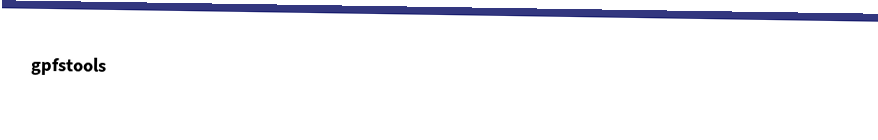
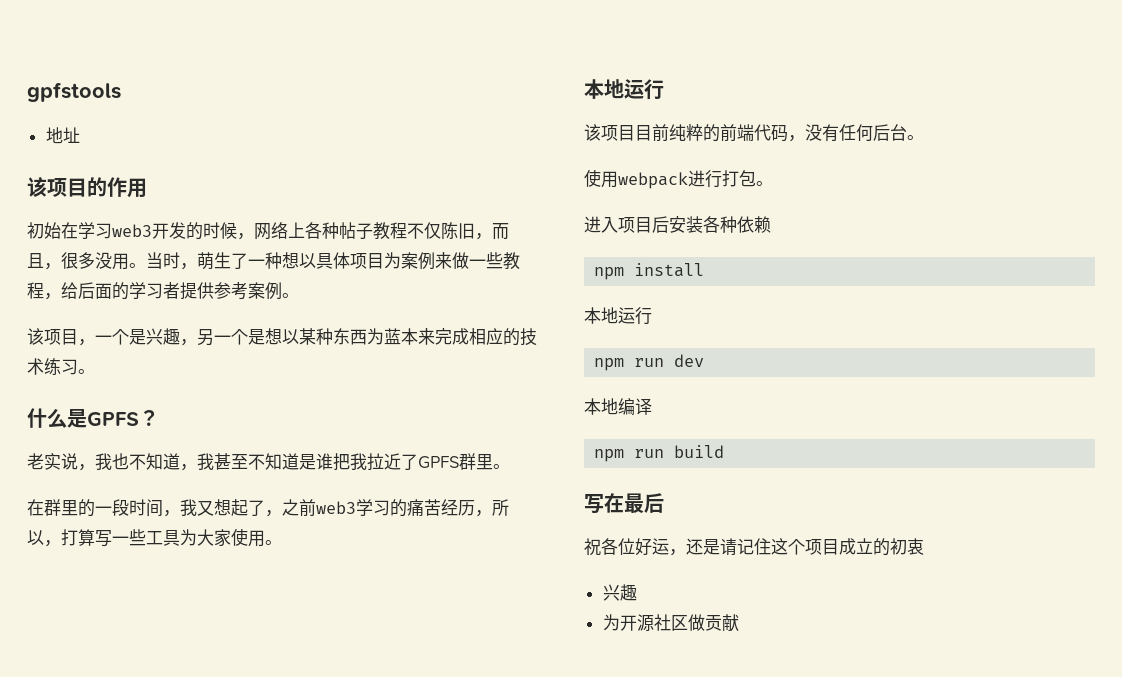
(107, 66) none -> [45,127,80,144] [27,177,147,198] [27,222,509,240] [27,252,520,270] [27,282,299,300] [27,328,537,346] [27,358,95,375] [27,408,159,428] [27,453,510,471] [27,499,509,517] [27,528,282,547] [584,79,664,100] [584,124,924,142] [584,169,773,189] [584,216,771,233] [594,263,705,280] [584,307,652,325] [594,354,705,371] [584,398,652,415] [594,445,725,462] [584,493,664,514] [584,538,924,556] [602,584,637,601] [602,614,739,632] // 地址 // 该项目的作用 // 初始在学习web3开发的时候，网络上各种帖子教程不仅陈旧，而且，很多没用。当时，萌生了一种想以具体项目为案例来做一些教程，给后面的学习者提供参考案例。 // 该项目，一个是兴趣，另一个是想以某种东西为蓝本来完成相应的技术练习。 // 什么是GPFS？ // 老实说，我也不知道，我甚至不知道是谁把我拉近了GPFS群里。 // 在群里的一段时间，我又想起了，之前web3学习的痛苦经历，所以，打算写一些工具为大家使用。 // 本地运行 // 该项目目前纯粹的前端代码，没有任何后台。 // 使用webpack进行打包。 // 进入项目后安装各种依赖 // npm install // 本地运行 // npm run dev // 本地编译 // npm run build // 写在最后 // 祝各位好运，还是请记住这个项目成立的初衷 // 兴趣 // 为开源社区做贡献

